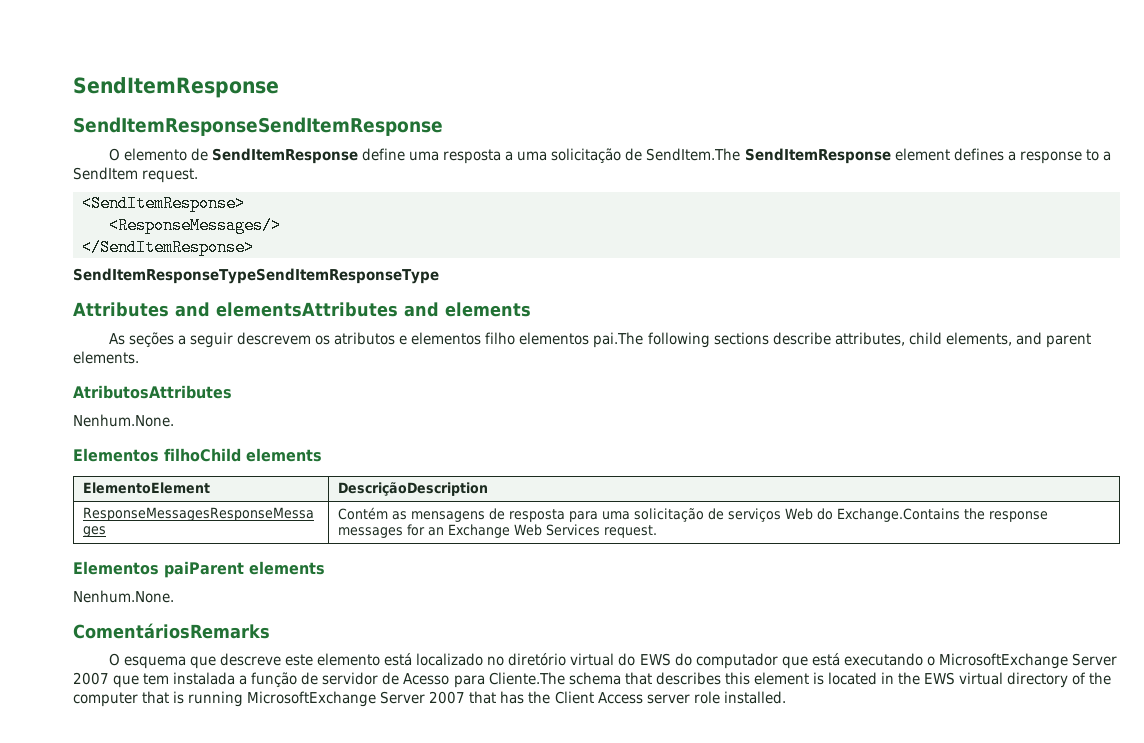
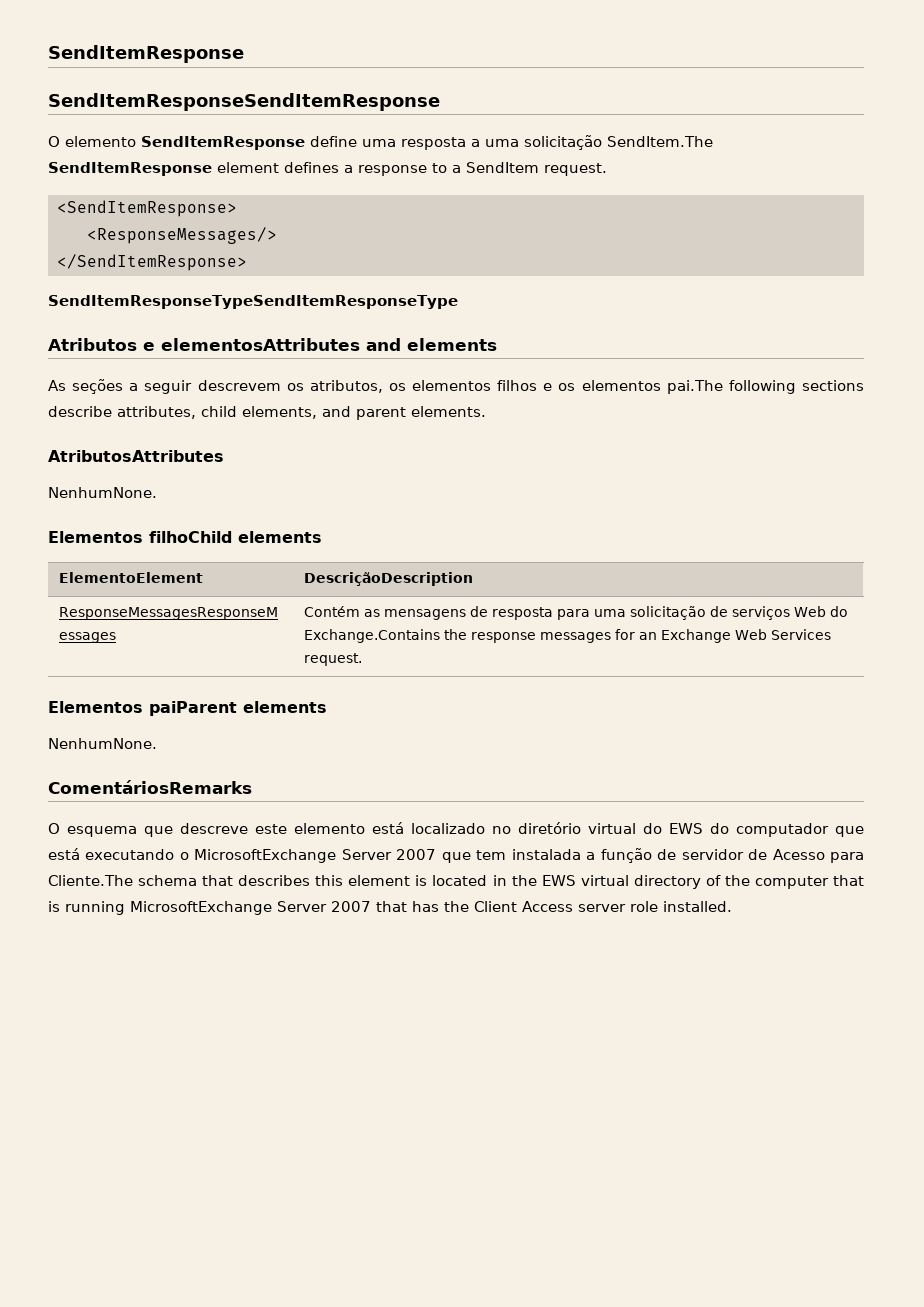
[191,148,209,161] de -> (136, 141) none
[625,148,643,161] de -> (602, 142) none
[73,302,398,317] Attributes and elementsAttributes -> [48,338,360,351] Atributos e elementosAttributes
[334,332,516,345] atributos e elementos filho -> [309,380,576,393] atributos, os elementos filhos e os
[73,414,174,427] Nenhum.None. -> [48,487,157,498] NenhumNone.
[73,590,174,603] Nenhum.None. -> [48,738,157,749] NenhumNone.

